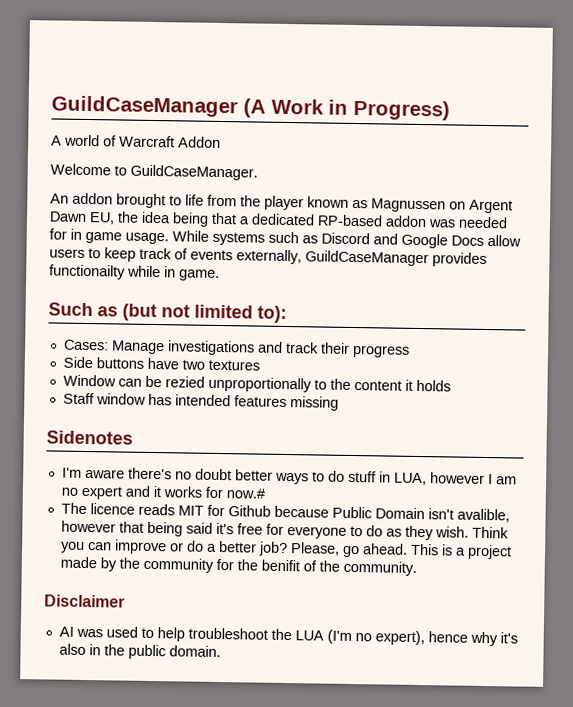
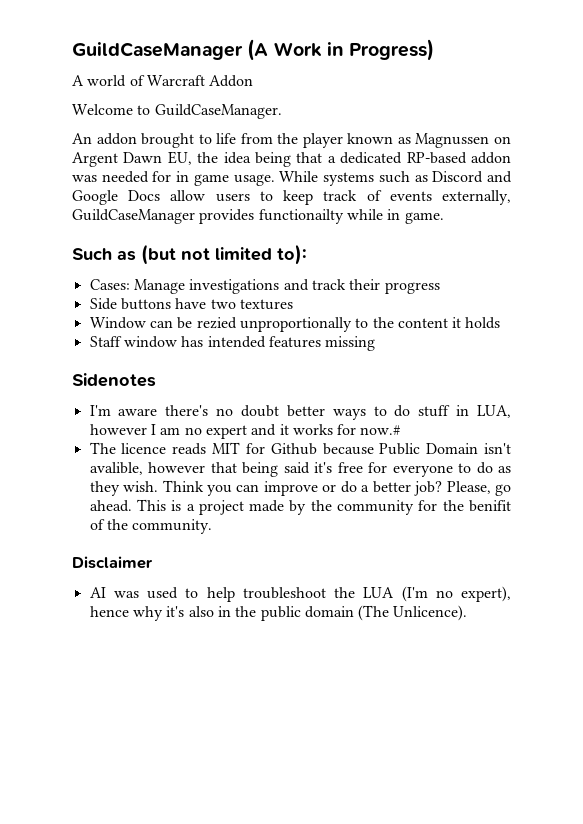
[168,645,221,658] domain. -> [304,605,468,621] domain (The Unlicence).

